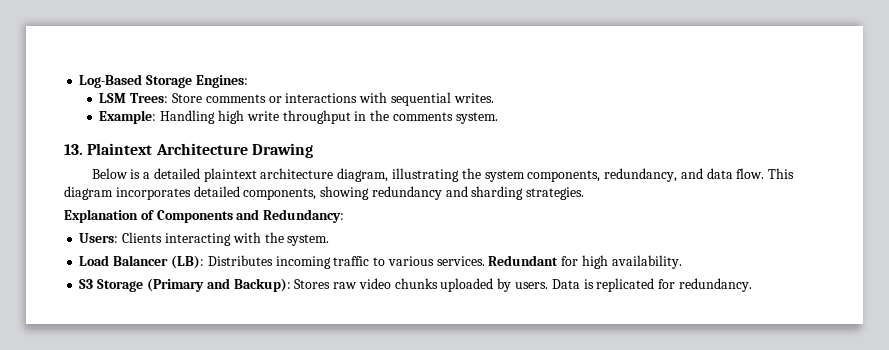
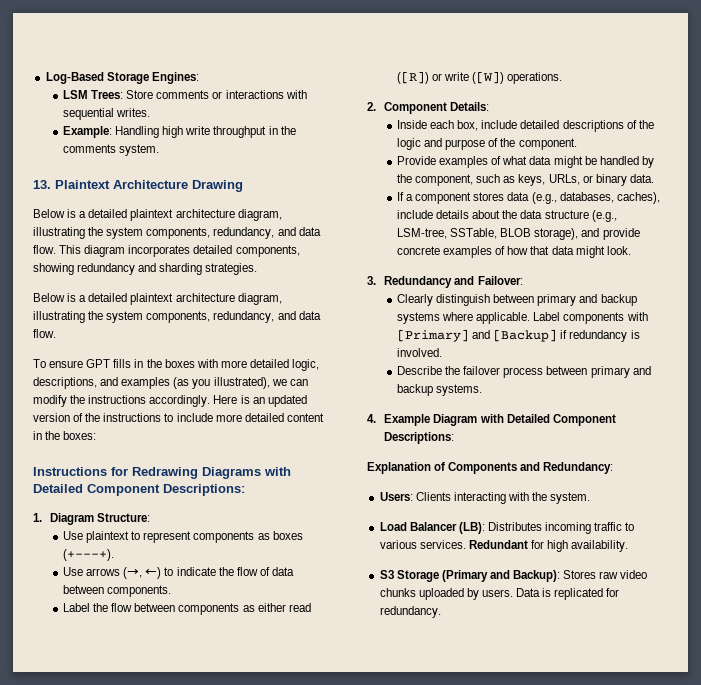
(585, 193) none -> [33,293,282,305] [33,311,321,323] [33,329,56,338] [33,359,320,371] [33,377,308,389] [33,395,307,407] [33,413,324,422] [33,431,97,440] [33,467,291,479] [33,484,245,496] [33,513,151,525] [63,531,303,543] [63,549,115,561] [63,567,294,579] [63,585,172,597] [63,603,311,615] [397,71,563,84] [367,102,490,114] [397,120,654,132] [397,138,577,150] [397,156,654,168] [397,174,654,186] [397,192,660,204] [397,210,617,222] [397,228,640,240] [397,246,631,258] [367,276,523,288] [397,294,637,306] [397,312,648,324] [397,329,640,342] [397,348,443,357] [397,366,651,378] [397,384,483,396] [367,414,616,426] [384,432,455,444] // Below is a detailed plaintext architecture diagram, illustrating the system components, redundancy, and data flow. // To ensure GPT fills in the boxes with more detailed logic, descriptions, and examples (as you illustrated), we can modify the instructions accordingly. Here is an updated version of the instructions to include more detailed content in the boxes: // Instructions for Redrawing Diagrams with Detailed Component Descriptions: // 1. Diagram Structure: // Use plaintext to represent components as boxes (+---+). // Use arrows (→, ←) to indicate the flow of data between components. // Label the flow between components as either read ([R]) or write ([W]) operations. // 2. Component Details: // Inside each box, include detailed descriptions of the logic and purpose of the component. // Provide examples of what data might be handled by the component, such as keys, URLs, or binary data. // If a component stores data (e.g., databases, caches), include details about the data structure (e.g., LSM-tree, SSTable, BLOB storage), and provide concrete examples of how that data might look. // 3. Redundancy and Failover: // Clearly distinguish between primary and backup systems where applicable. Label components with [Primary] and [Backup] if redundancy is involved. // Describe the failover process between primary and backup systems. // 4. Example Diagram with Detailed Component Descriptions:

